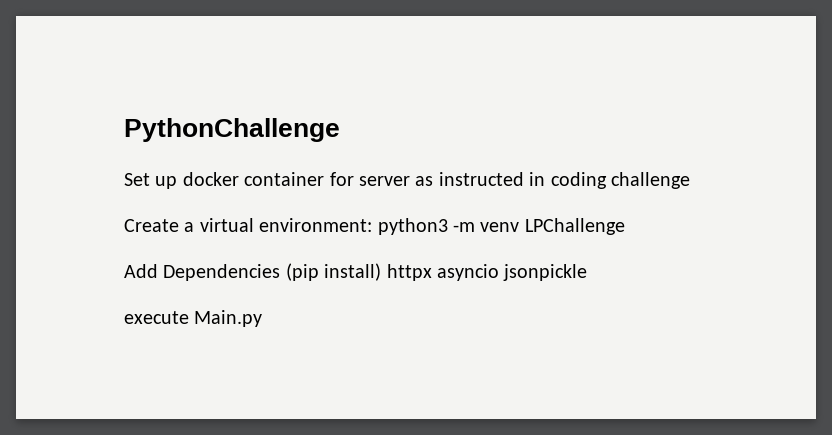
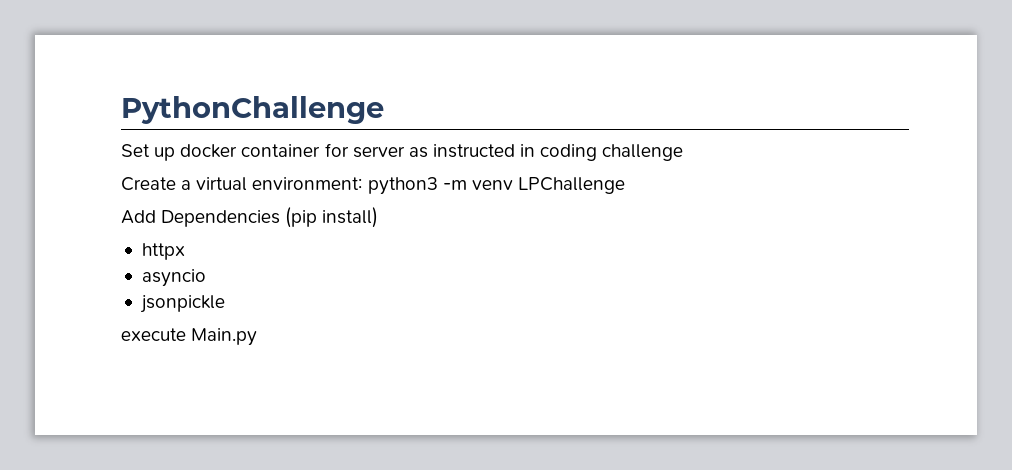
(382, 272) none -> (379, 217) //
(432, 272) none -> (185, 251) //
(499, 272) none -> (206, 278) //

